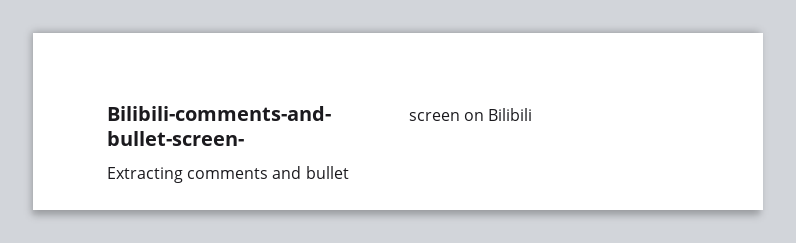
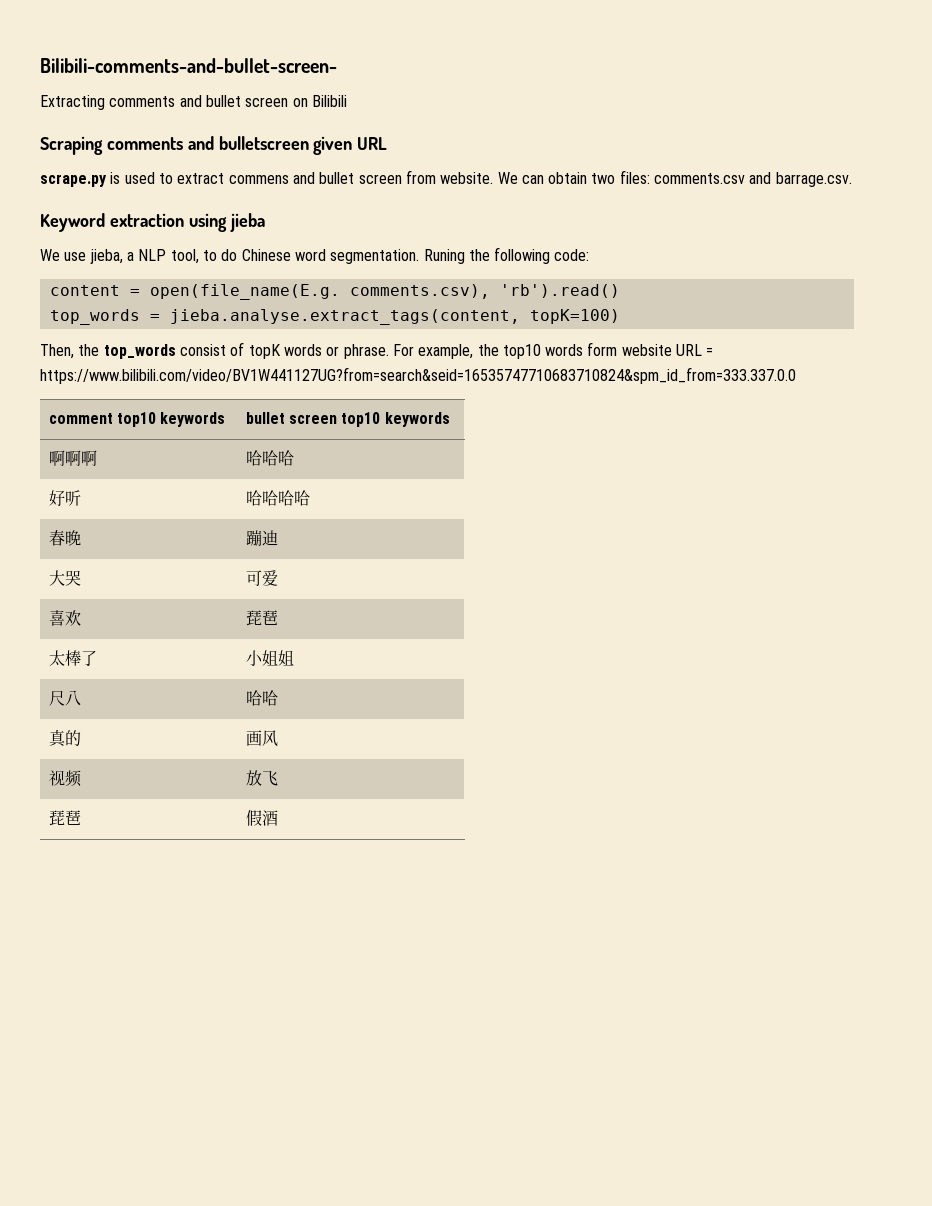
(533, 114) none -> [40,136,388,155] [40,170,852,187] [40,213,265,232] [40,247,590,264] [49,284,620,300] [49,309,620,325] [40,342,714,359] [40,367,796,384] [48,412,226,427] [245,412,450,427] [48,450,97,466] [245,450,294,466] [48,490,81,506] [245,490,310,506] [48,530,81,546] [245,530,278,546] [48,570,81,586] [245,570,278,586] [48,610,81,626] [245,610,278,626] [48,650,97,666] [245,650,294,666] [48,690,81,706] [245,690,278,706] [48,729,81,747] [245,730,278,747] [48,770,82,787] [245,770,278,786] [48,810,81,826] [245,810,278,826] // Scraping comments and bulletscreen given URL // scrape.py is used to extract commens and bullet screen from website. We can obtain two files: comments.csv and barrage.csv. // Keyword extraction using jieba // We use jieba, a NLP tool, to do Chinese word segmentation. Runing the following code: // content = open(file_name(E.g. comments.csv), 'rb').read() // top_words = jieba.analyse.extract_tags(content, topK=100) // Then, the top_words consist of topK words or phrase. For example, the top10 words form website URL = https://www.bilibili.com/video/BV1W441127UG?from=search&seid=16535747710683710824&spm_id_from=333.337.0.0 // comment top10 keywords | bullet screen top10 keywords // 啊啊啊 | 哈哈哈 // 好听 | 哈哈哈哈 // 春晚 | 蹦迪 // 大哭 | 可爱 // 喜欢 | 琵琶 // 太棒了 | 小姐姐 // 尺八 | 哈哈 // 真的 | 画风 // 视频 | 放飞 // 琵琶 | 假酒

